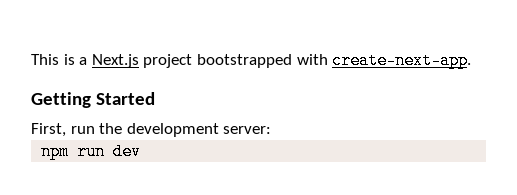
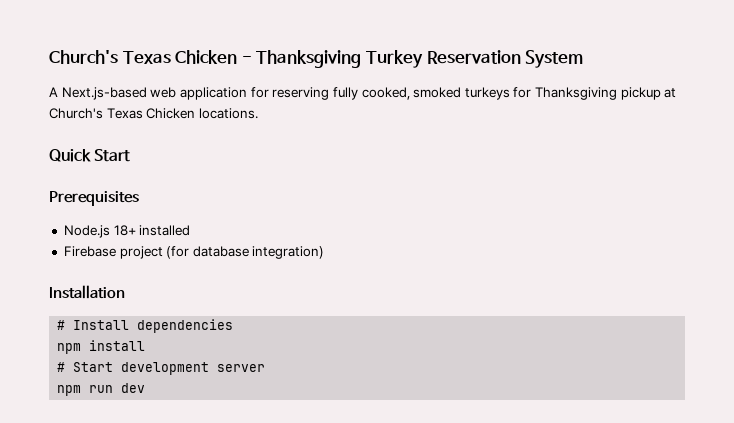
[31,52,472,69] [31,92,155,108] [31,123,272,137] This is a Next.js project bootstrapped with create-next-app. // Getting Started // First, run the development server: -> [49,50,584,68] [49,87,677,100] [49,108,258,119] [49,149,131,162] [49,191,139,206] [63,225,191,238] [63,246,325,259] [49,285,125,299] [57,319,234,333] [57,340,146,354] [57,362,266,375] Church's Texas Chicken - Thanksgiving Turkey Reservation System // A Next.js-based web application for reserving fully cooked, smoked turkeys for Thanksgiving pickup at Church's Texas Chicken locations. // Quick Start // Prerequisites // Node.js 18+ installed // Firebase project (for database integration) // Installation // # Install dependencies // npm install // # Start development server

